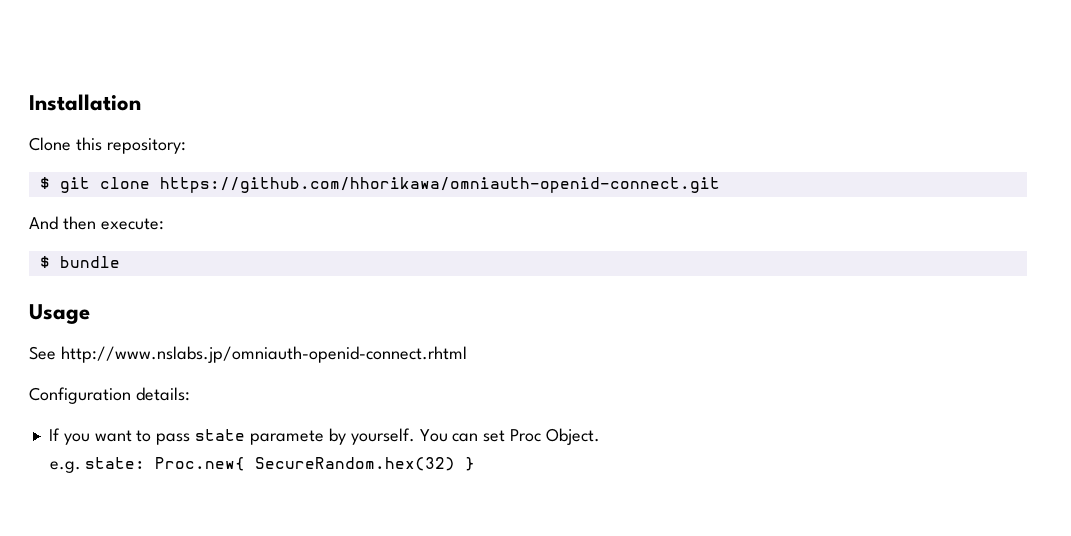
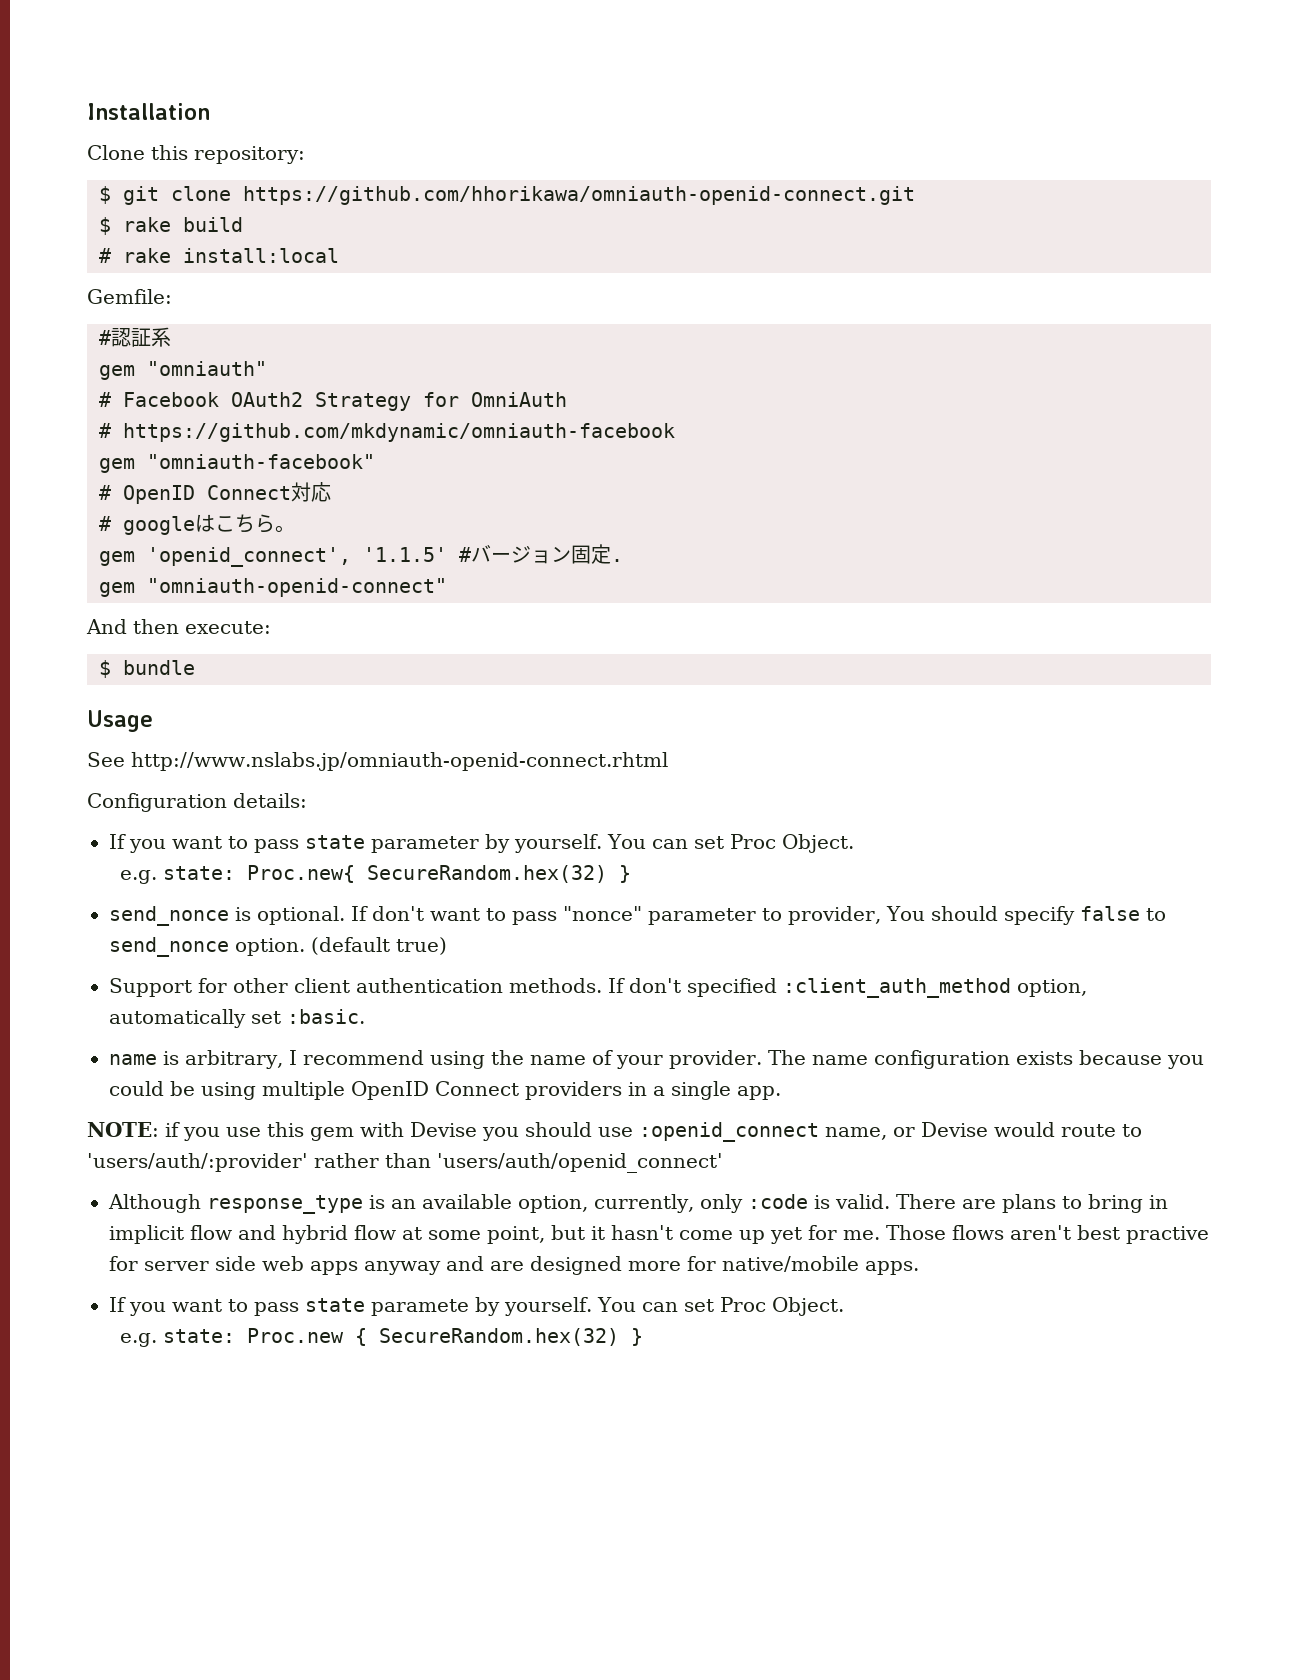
(720, 185) none -> [99,217,243,235] [99,248,339,263] [87,289,172,304] [99,327,171,347] [99,361,267,380] [99,392,567,411] [99,423,675,442] [99,454,375,473] [99,482,331,504] [99,514,295,535] [99,544,623,567] [99,578,447,597] // $ rake build // # rake install:local // Gemfile: // #認証系 // gem "omniauth" // # Facebook OAuth2 Strategy for OmniAuth // # https://github.com/mkdynamic/omniauth-facebook // gem "omniauth-facebook" // # OpenID Connect対応 // # googleはこちら。 // gem 'openid_connect', '1.1.5' #バージョン固定. // gem "omniauth-openid-connect"
[249,430,324,445] paramete -> [371,836,479,853] parameter
(476, 464) none -> [109,906,1166,926] [109,937,447,957] [109,978,1087,998] [109,1009,365,1028] [109,1050,1204,1069] [109,1081,781,1100] [87,1122,1142,1142] [87,1153,723,1173] [108,1194,1168,1214] [109,1225,1209,1244] [109,1256,919,1275] [109,1297,844,1316] [120,1328,644,1347] // send_nonce is optional. If don't want to pass "nonce" parameter to provider, You should specify false to send_nonce option. (default true) // Support for other client authentication methods. If don't specified :client_auth_method option, automatically set :basic. // name is arbitrary, I recommend using the name of your provider. The name configuration exists because you could be using multiple OpenID Connect providers in a single app. // NOTE: if you use this gem with Devise you should use :openid_connect name, or Devise would route to 'users/auth/:provider' rather than 'users/auth/openid_connect' // Although response_type is an available option, currently, only :code is valid. There are plans to bring in implicit flow and hybrid flow at some point, but it hasn't come up yet for me. Those flows aren't best practive for server side web apps anyway and are designed more for native/mobile apps. // If you want to pass state paramete by yourself. You can set Proc Object. // e.g. state: Proc.new { SecureRandom.hex(32) }

